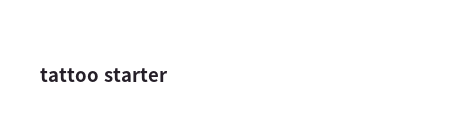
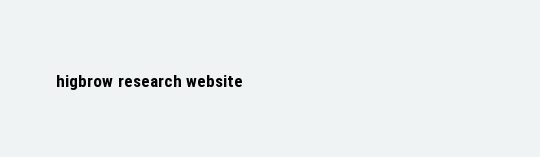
[40,68,168,82] tattoo starter -> [56,75,244,90] higbrow research website

